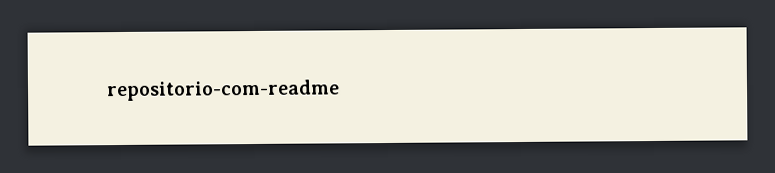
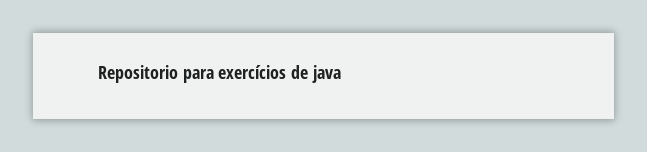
[106,79,340,102] repositorio-com-readme -> [98,65,341,83] Repositorio para exercícios de java

